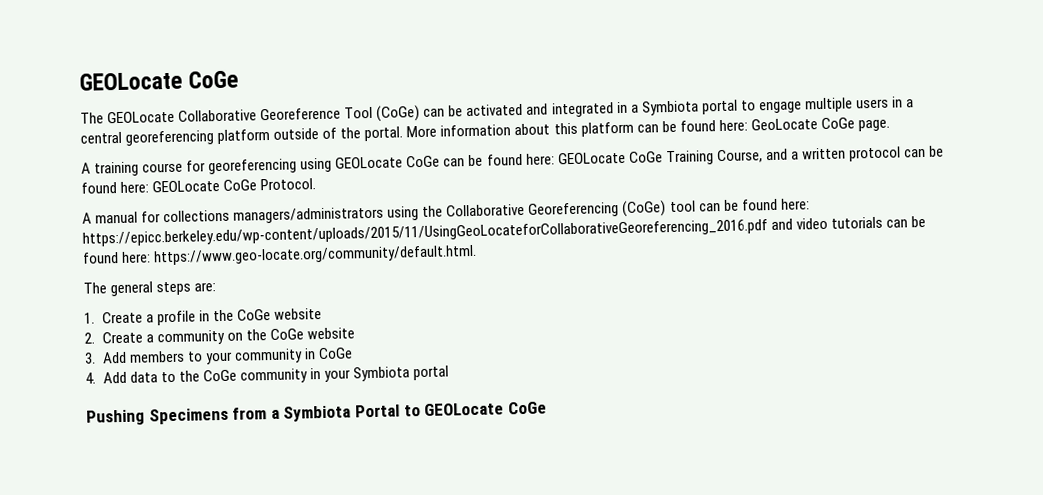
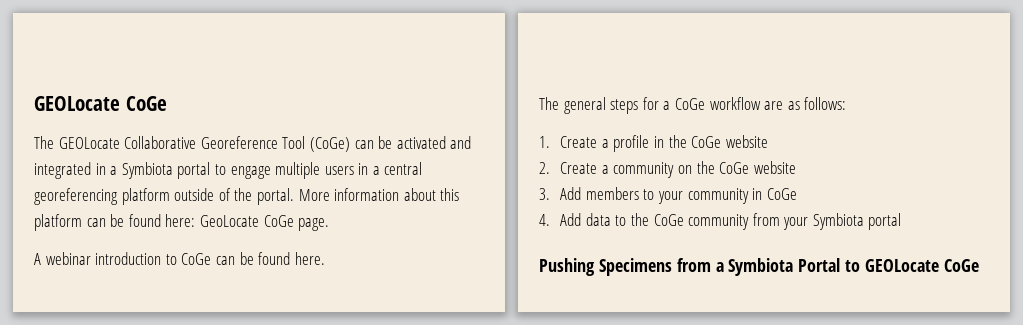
[94,145,945,177] [81,178,317,194] [82,198,810,224] [82,215,927,247] [83,244,478,266] [83,281,217,297] training course for georeferencing using GEOLocate CoGe can be found here: GEOLocate CoGe Training Course, and a written protocol can be found here: GEOLocate CoGe Protocol. // A manual for collections managers/administrators using the Collaborative Georeferencing (CoGe) tool can be found here: https://epicc.berkeley.edu/wp-content/uploads/2015/11/UsingGeoLocateforCollaborativeGeoreferencing_2016.pdf and video tutorials can be found here: https://www.geo-locate.org/community/default.html. // The general steps are: -> [45,252,325,265] [539,97,847,114] webinar introduction to CoGe can be found here. // The general steps for a CoGe workflow are as follows:
[309,368,321,380] in -> [752,213,780,226] from

